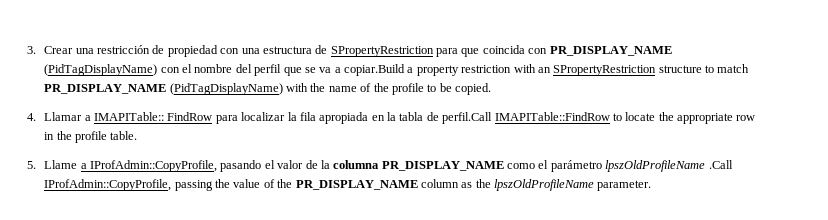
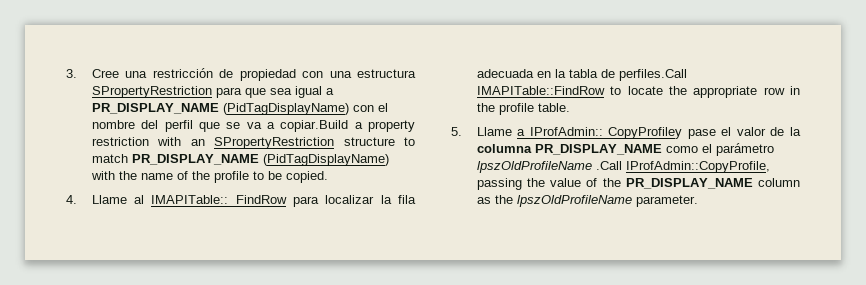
[44,46,74,54] Crear -> [91,69,119,78] Cree
[315,45,328,54] de -> (417, 73) none
[482,45,548,54] coincida con -> [269,86,334,98] sea igual a
[44,112,91,121] Llamar a -> [91,195,145,204] Llame al
[319,112,369,124] apropiada -> [476,69,534,78] adecuada
[442,112,493,124] perfil.Call -> [618,69,687,81] perfiles.Call
[90,160,262,172] IProfAdmin::CopyProfile, pasando -> [529,127,716,139] IProfAdmin:: CopyProfiley pase

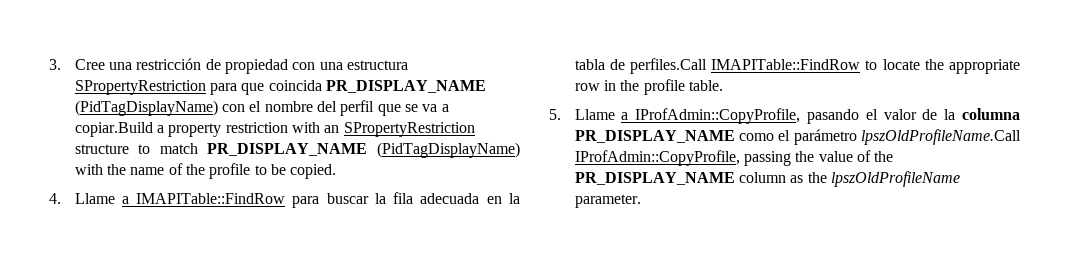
[269,86,334,98] sea igual a -> [268,80,322,91] coincida
[134,195,375,207] al IMAPITable:: FindRow para localizar -> [121,193,369,208] a IMAPITable::FindRow para buscar
[529,127,716,139] IProfAdmin:: CopyProfiley pase -> [635,108,860,124] IProfAdmin::CopyProfile, pasando
[476,161,622,173] lpszOldProfileName .Call -> [861,129,1021,145] lpszOldProfileName.Call

